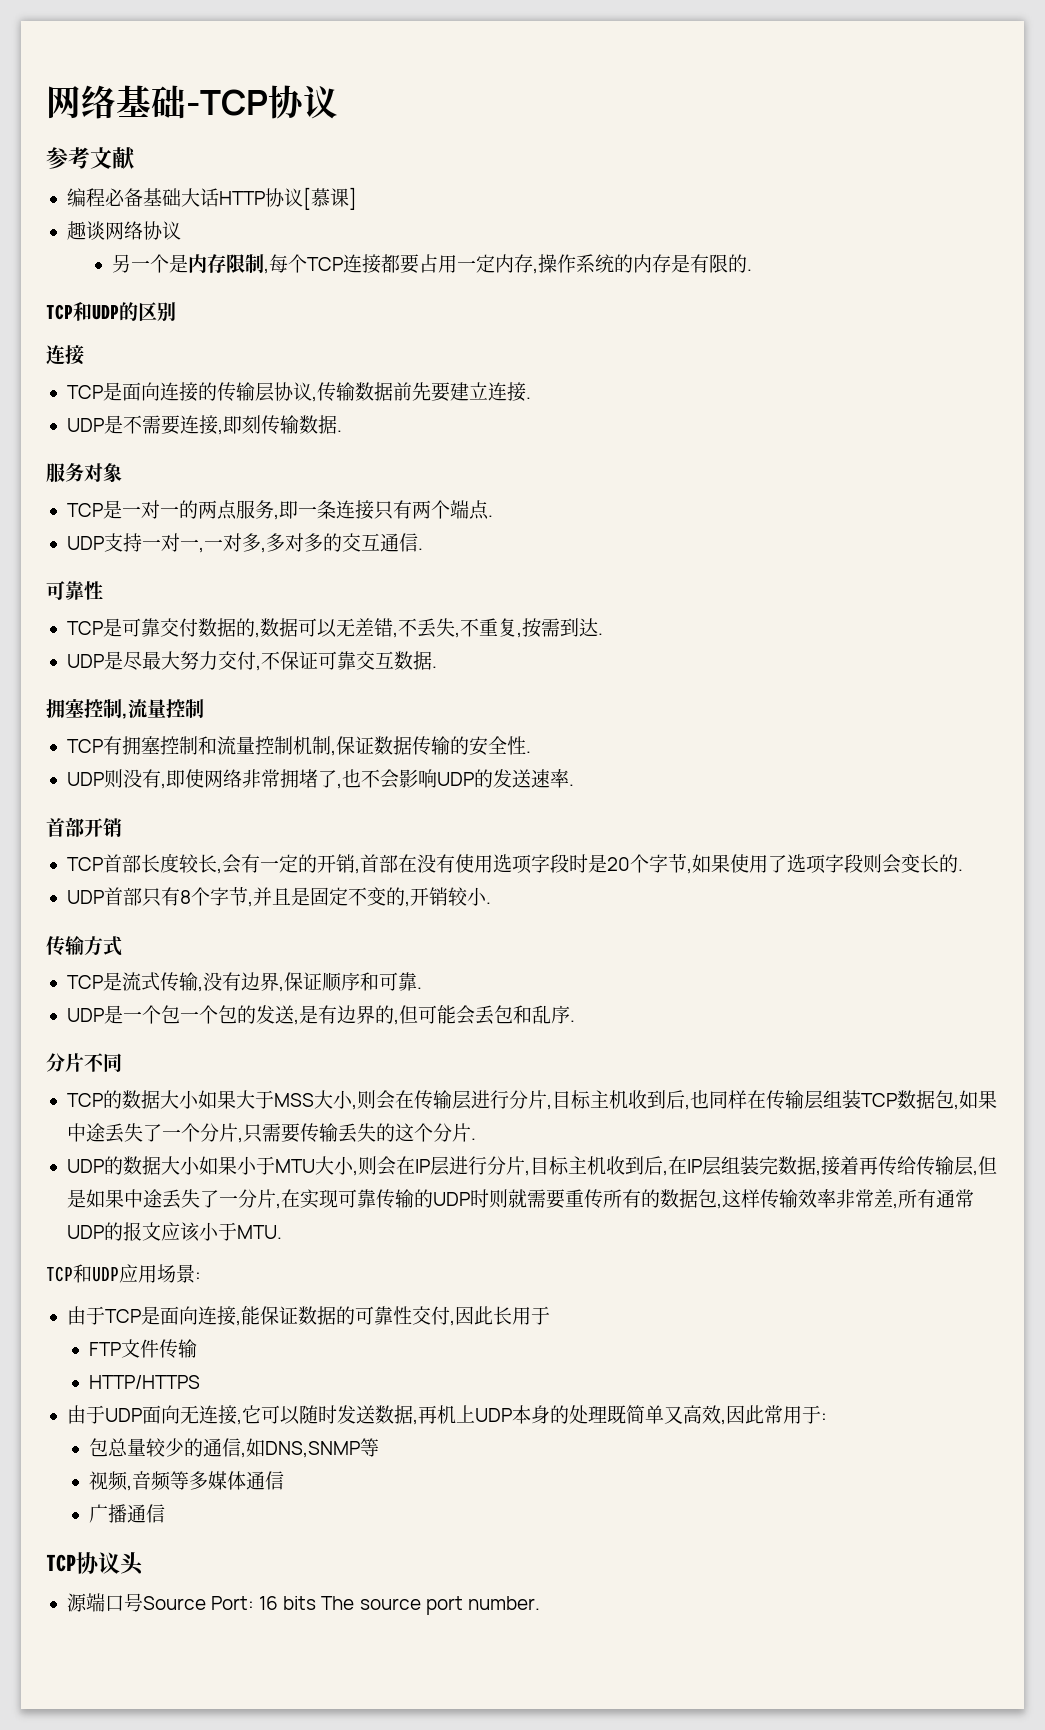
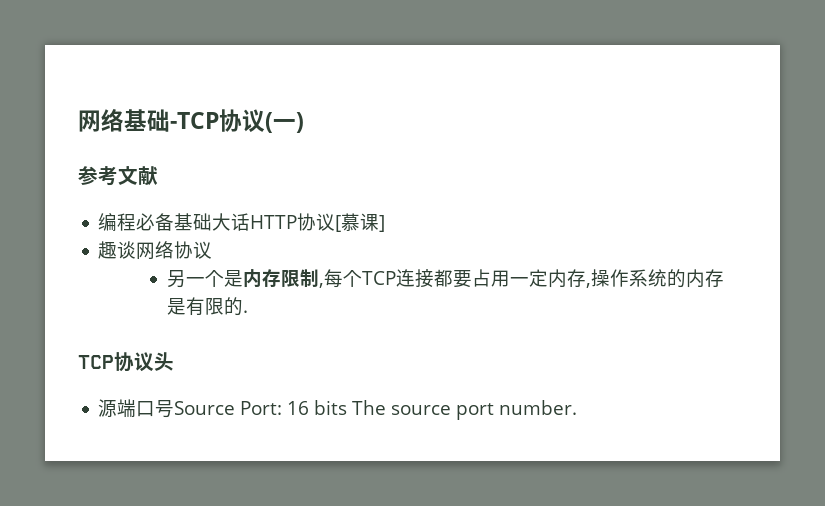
(338, 102) none -> [264,112,304,133] (一)
[46,302,176,322] [46,345,84,365] [66,382,531,402] [66,415,342,435] [46,463,122,482] [66,500,493,520] [66,533,423,553] [46,581,103,600] [66,618,603,638] [66,651,437,671] [46,699,204,719] [66,736,531,756] [66,769,574,789] [46,817,122,837] [66,853,963,874] [66,886,491,907] [46,935,122,956] [66,972,422,992] [66,1005,575,1025] [46,1053,122,1072] [66,1090,997,1110] [66,1123,476,1143] [66,1156,997,1176] [66,1189,974,1209] [66,1222,282,1242] [46,1264,201,1283] [66,1306,550,1326] [89,1339,198,1358] [89,1375,201,1389] [66,1405,827,1425] [89,1438,380,1458] [89,1471,285,1491] [89,1504,166,1523] // TCP和UDP的区别 // 连接 // TCP是面向连接的传输层协议,传输数据前先要建立连接. // UDP是不需要连接,即刻传输数据. // 服务对象 // TCP是一对一的两点服务,即一条连接只有两个端点. // UDP支持一对一,一对多,多对多的交互通信. // 可靠性 // TCP是可靠交付数据的,数据可以无差错,不丢失,不重复,按需到达. // UDP是尽最大努力交付,不保证可靠交互数据. // 拥塞控制,流量控制 // TCP有拥塞控制和流量控制机制,保证数据传输的安全性. // UDP则没有,即使网络非常拥堵了,也不会影响UDP的发送速率. // 首部开销 // TCP首部长度较长,会有一定的开销,首部在没有使用选项字段时是20个字节,如果使用了选项字段则会变长的. // UDP首部只有8个字节,并且是固定不变的,开销较小. // 传输方式 // TCP是流式传输,没有边界,保证顺序和可靠. // UDP是一个包一个包的发送,是有边界的,但可能会丢包和乱序. // 分片不同 // TCP的数据大小如果大于MSS大小,则会在传输层进行分片,目标主机收到后,也同样在传输层组装TCP数据包,如果中途丢失了一个分片,只需要传输丢失的这个分片. // UDP的数据大小如果小于MTU大小,则会在IP层进行分片,目标主机收到后,在IP层组装完数据,接着再传给传输层,但是如果中途丢失了一分片,在实现可靠传输的UDP时则就需要重传所有的数据包,这样传输效率非常差,所有通常UDP的报文应该小于MTU. // TCP和UDP应用场景: // 由于TCP是面向连接,能保证数据的可靠性交付,因此长用于 // FTP文件传输 // HTTP/HTTPS // 由于UDP面向无连接,它可以随时发送数据,再机上UDP本身的处理既简单又高效,因此常用于: // 包总量较少的通信,如DNS,SNMP等 // 视频,音频等多媒体通信 // 广播通信 -> (248, 311) none

